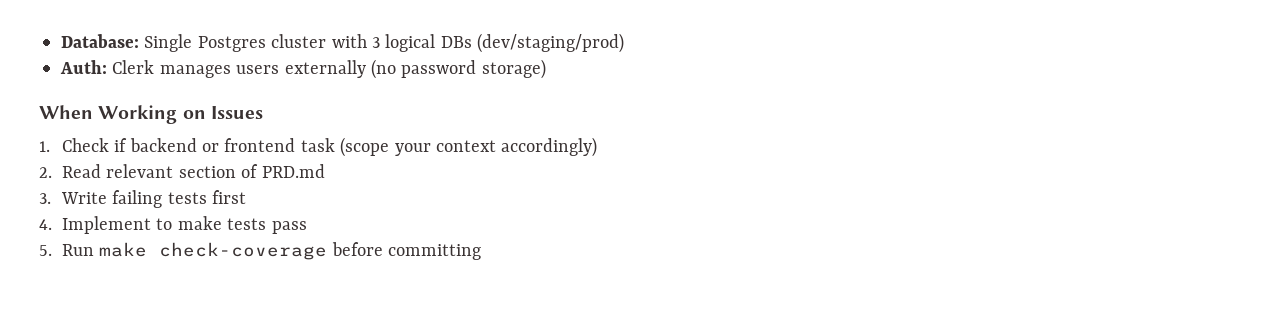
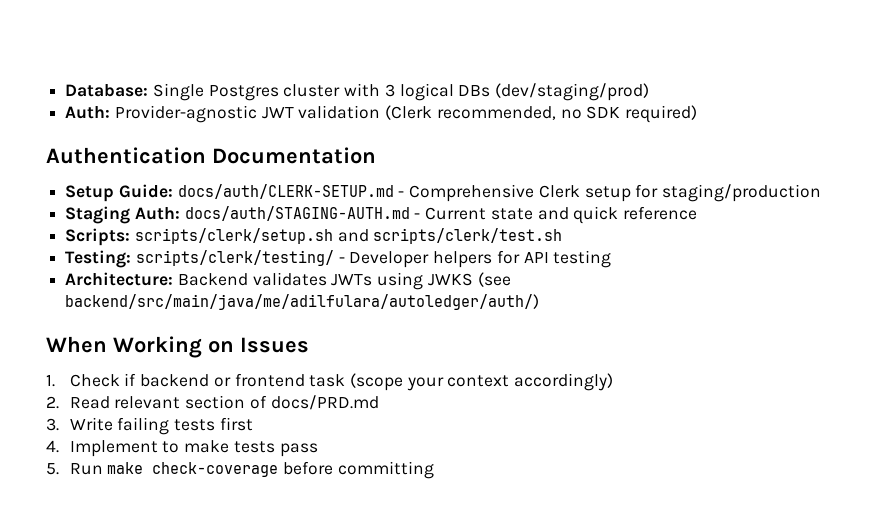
[112,59,546,79] Clerk manages users externally (no password storage) -> [114,105,698,123] [46,147,376,164] [65,184,822,202] [65,206,698,224] [65,228,563,246] [65,250,612,268] [65,272,511,290] [65,294,540,310] Provider-agnostic JWT validation (Clerk recommended, no SDK required) // Authentication Documentation // Setup Guide: docs/auth/CLERK-SETUP.md - Comprehensive Clerk setup for staging/production // Staging Auth: docs/auth/STAGING-AUTH.md - Current state and quick reference // Scripts: scripts/clerk/setup.sh and scripts/clerk/test.sh // Testing: scripts/clerk/testing/ - Developer helpers for API testing // Architecture: Backend validates JWTs using JWKS (see backend/src/main/java/me/adilfulara/autoledger/auth/)
[261,164,325,178] PRD.md -> [270,395,379,410] docs/PRD.md

